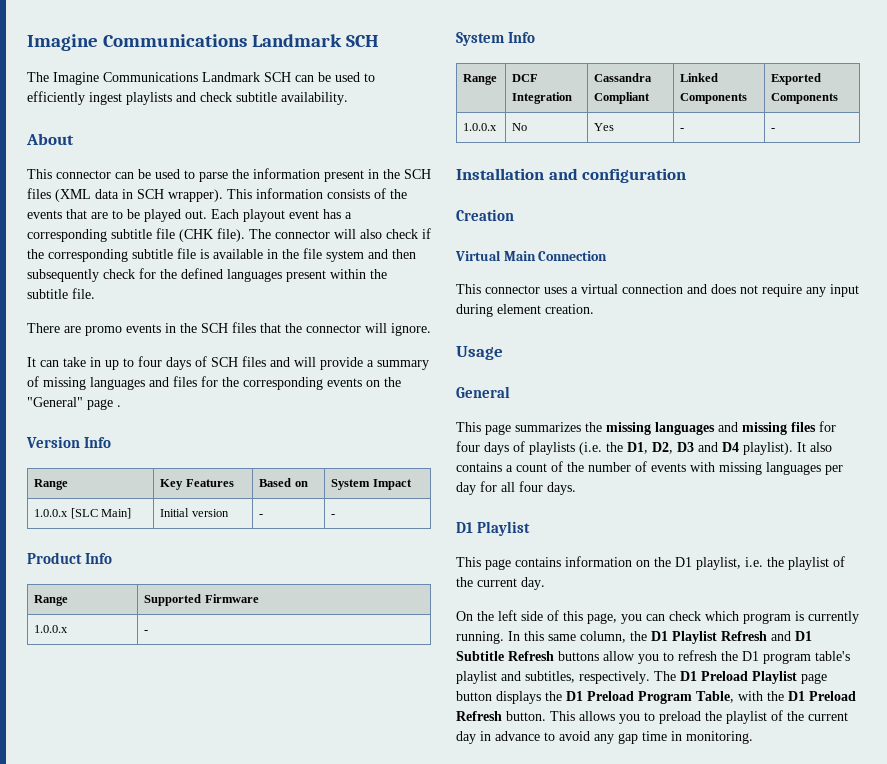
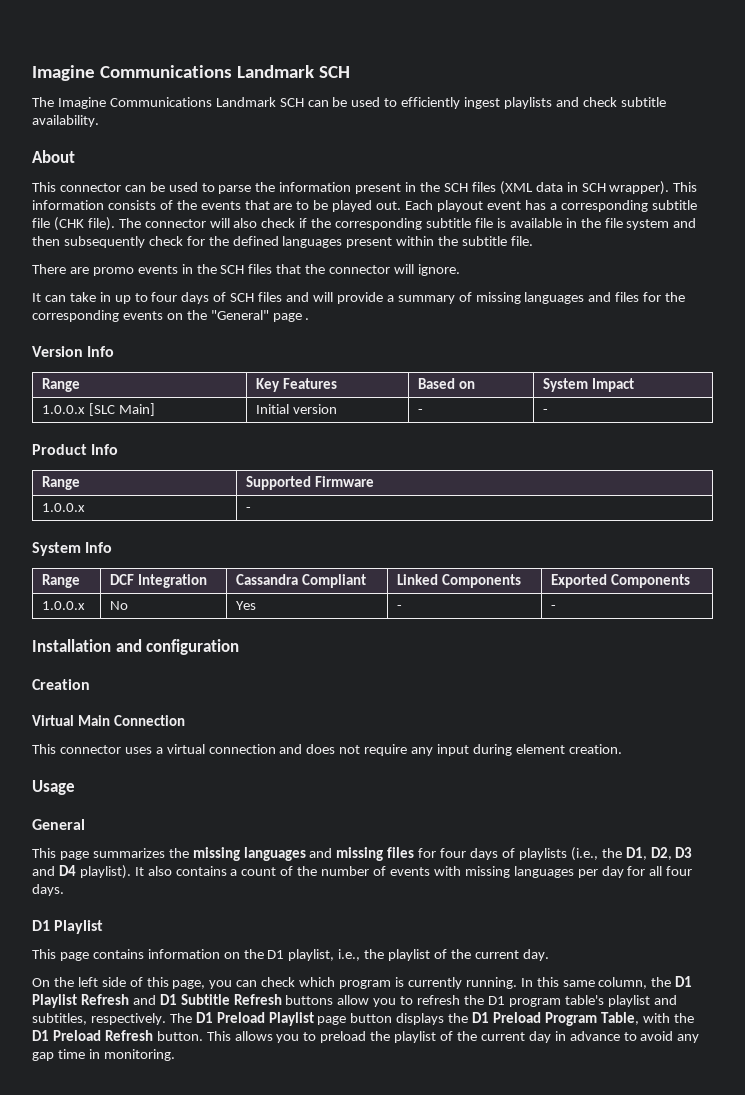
[579,442,602,455] (i.e. -> [570,847,598,861] (i.e.,
[745,557,763,567] i.e. -> [338,949,361,961] i.e.,

